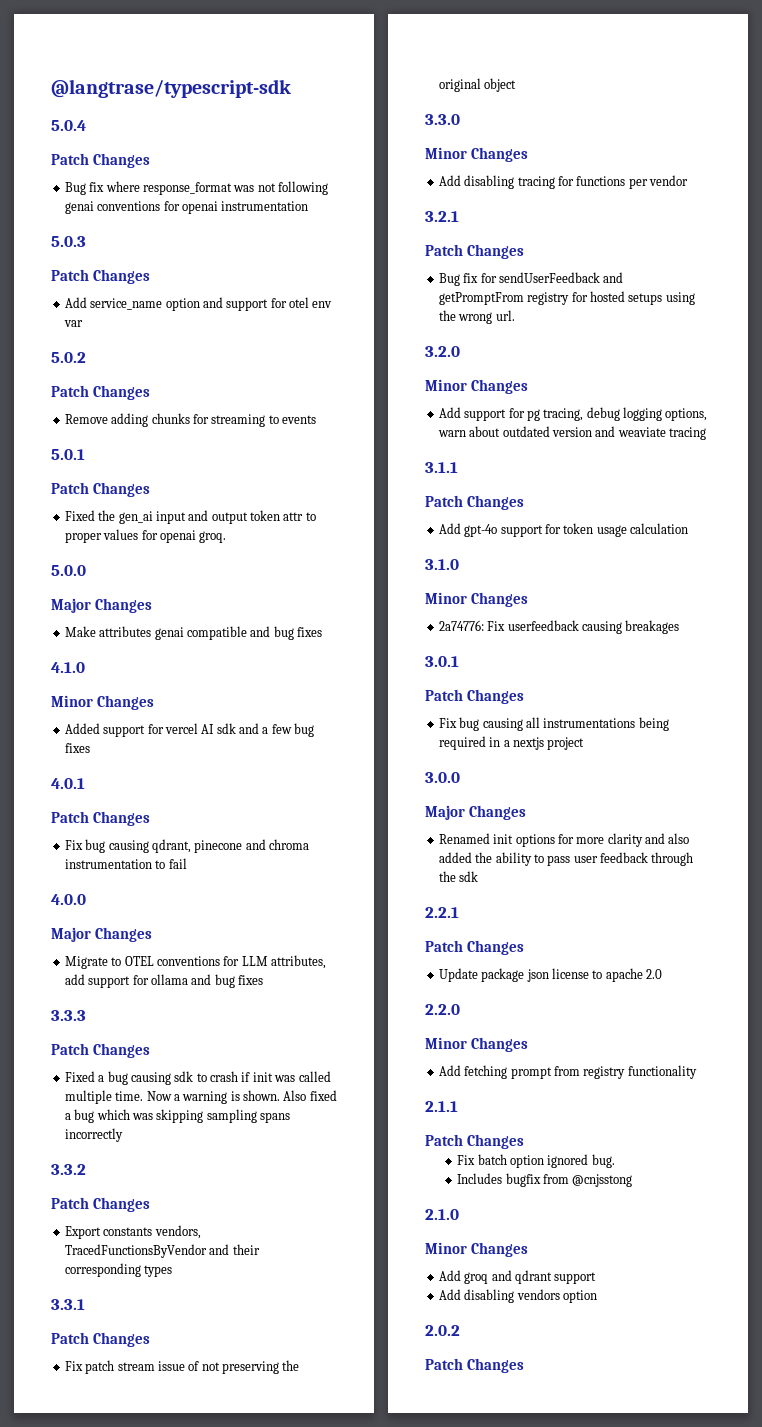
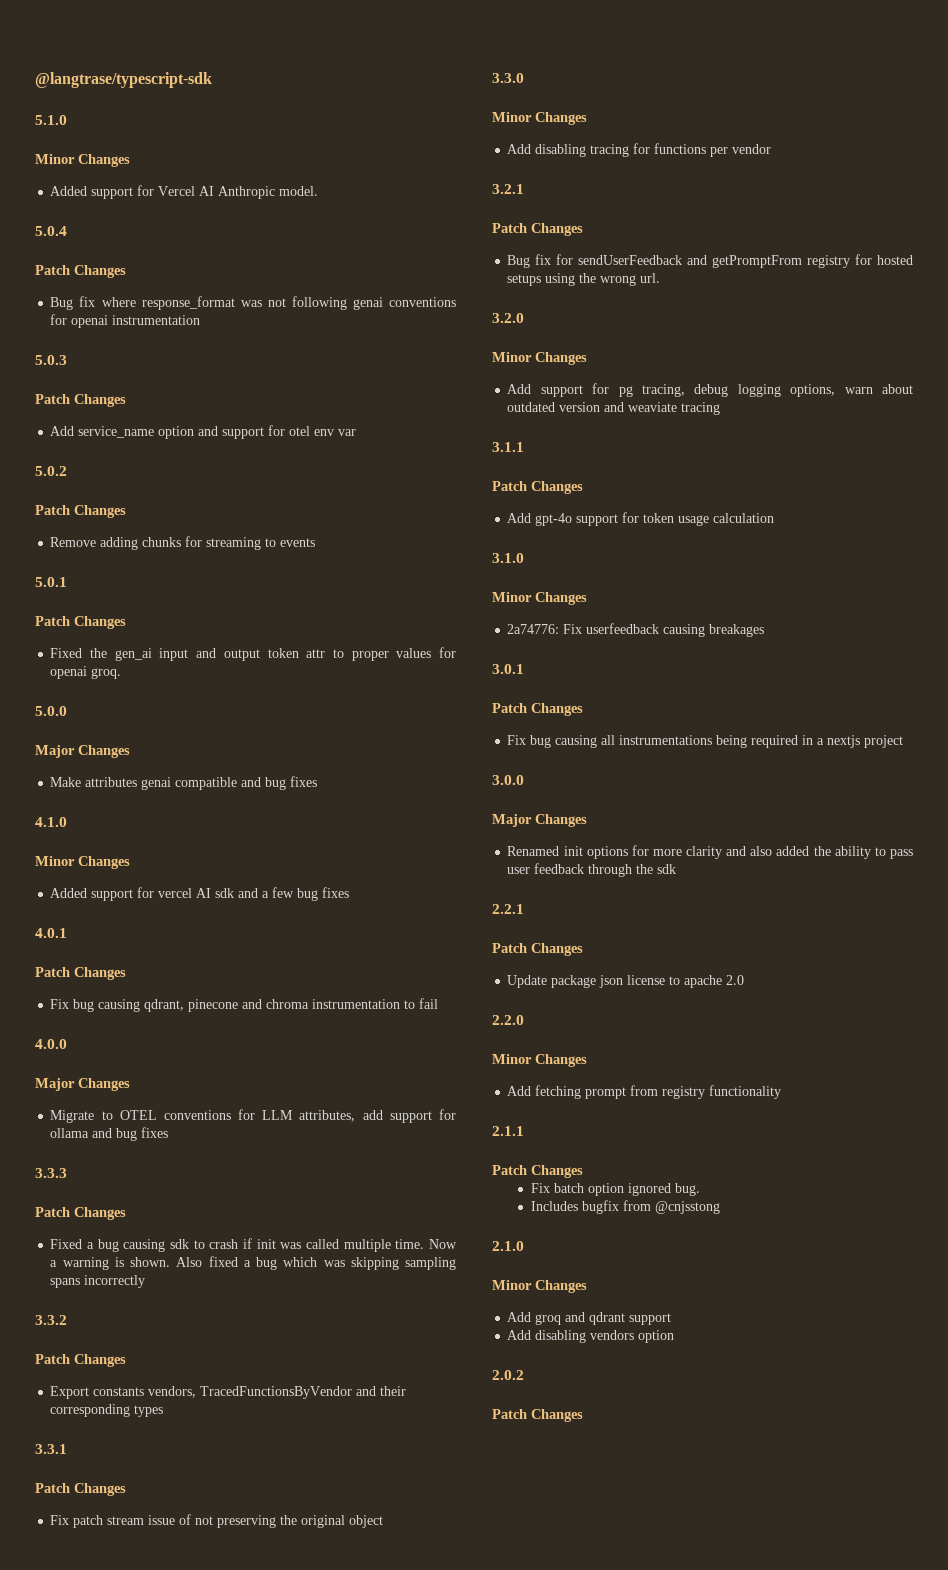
(291, 88) none -> [35,115,67,125] [35,154,130,167] [50,185,319,199] // 5.1.0 // Minor Changes // Added support for Vercel AI Anthropic model.

